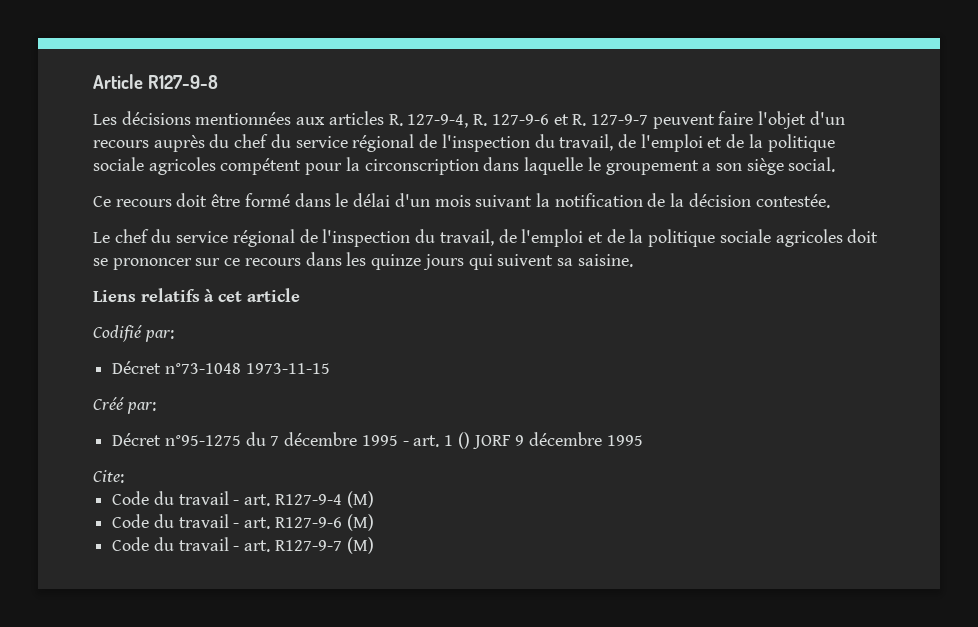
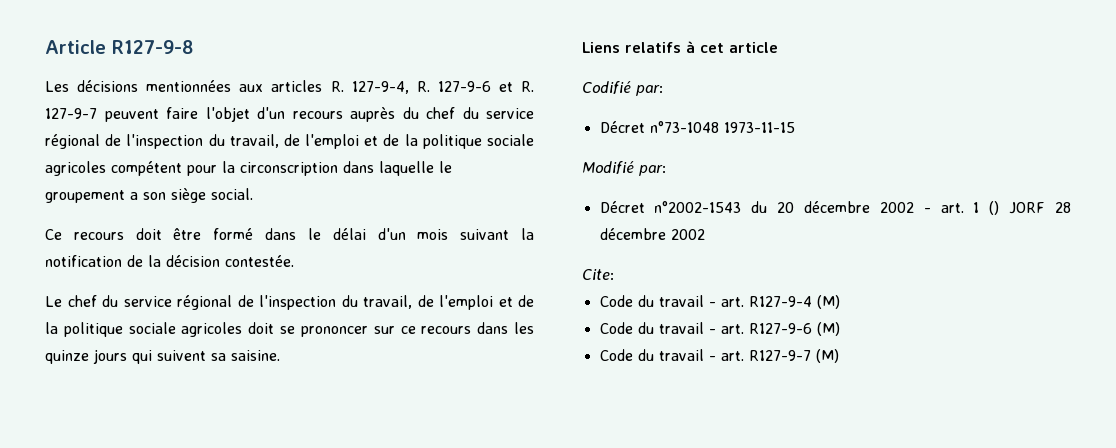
[93,397,156,414] [112,432,398,446] Créé par: // Décret n°95-1275 du 7 décembre 1995 -> [582,161,666,176] [599,201,914,213] Modifié par: // Décret n°2002-1543 du 20 décembre 2002
[515,432,643,446] 9 décembre 1995 -> [1055,202,1071,213] [599,228,705,240] 28 décembre 2002

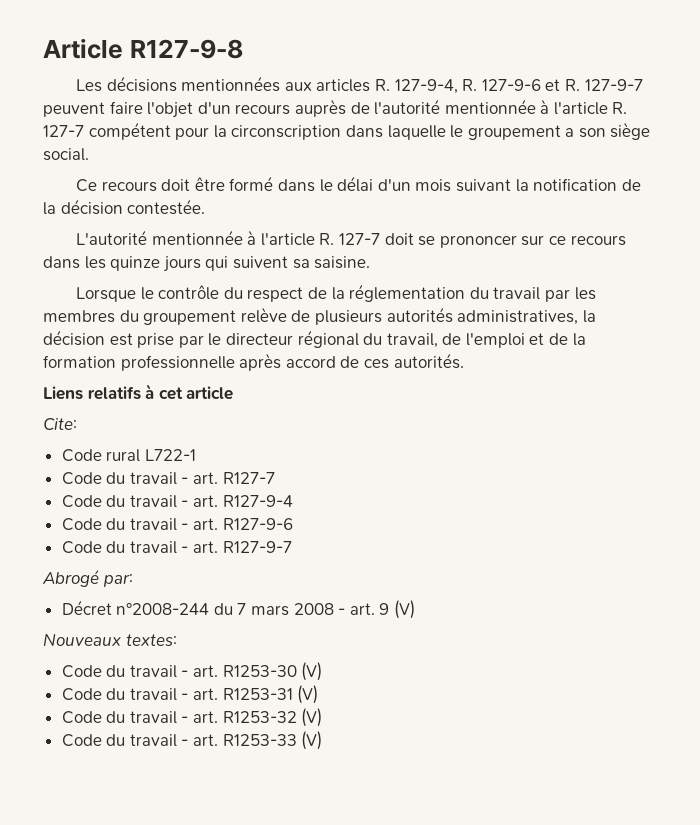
[402,107,534,119] [45,134,534,149] [45,161,106,176] du chef du service régional de l'inspection du travail, de l'emploi et de la politique sociale agricoles -> [350,99,628,115] [43,125,84,137] de l'autorité mentionnée à l'article R. 127-7
[45,295,534,310] [45,322,243,337] Le chef du service régional de l'inspection du travail, de l'emploi et de la politique sociale agricoles -> [76,230,380,246] L'autorité mentionnée à l'article R. 127-7
(280, 355) none -> [76,284,596,302] [43,307,596,325] [43,330,586,348] [43,353,464,371] // Lorsque le contrôle du respect de la réglementation du travail par les membres du groupement relève de plusieurs autorités administratives, la décision est prise par le directeur régional du travail, de l'emploi et de la formation professionnelle après accord de ces autorités.
[582,81,663,96] [599,121,795,133] [582,161,666,176] [599,201,1071,215] [599,228,705,240] [582,269,614,280] Codifié par: // Décret n°73-1048 1973-11-15 // Modifié par: // Décret n°2002-1543 du 20 décembre 2002 - art. 1 () JORF 28 décembre 2002 // Cite: -> [43,418,77,430] [61,449,196,462] [61,472,275,485] Cite: // Code rural L722-1 // Code du travail - art. R127-7
[816,295,840,309] (M) -> (293, 501) none
[816,322,840,336] (M) -> (293, 524) none
[815,349,839,363] (M) -> [42,569,133,587] [61,600,416,619] [43,633,177,647] [61,662,323,681] [61,685,319,704] [61,708,323,727] [61,731,323,750] // Abrogé par: // Décret n°2008-244 du 7 mars 2008 - art. 9 (V) // Nouveaux textes: // Code du travail - art. R1253-30 (V) // Code du travail - art. R1253-31 (V) // Code du travail - art. R1253-32 (V) // Code du travail - art. R1253-33 (V)

